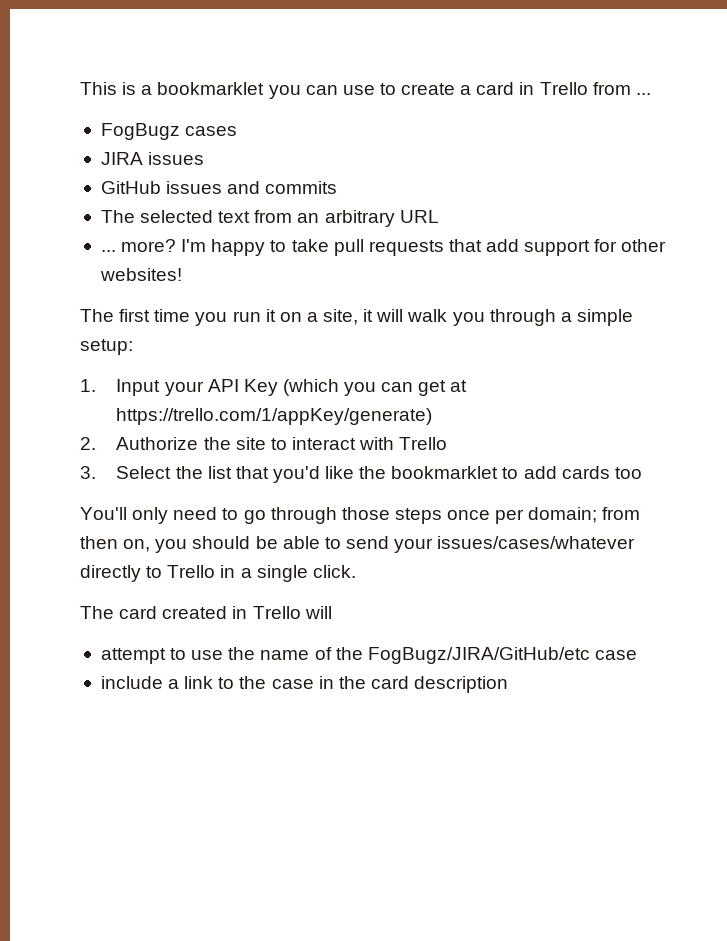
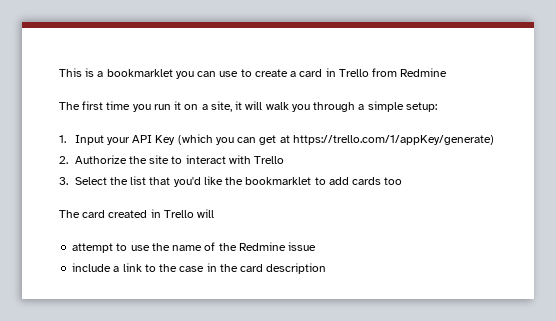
[635,93,651,95] [100,123,238,140] [100,152,205,165] [100,181,338,194] [100,210,439,227] [100,239,667,256] [99,268,182,281] ... // FogBugz cases // JIRA issues // GitHub issues and commits // The selected text from an arbitrary URL // ... more? I'm happy to take pull requests that add support for other websites! -> [400,68,448,77] Redmine
[80,507,641,524] [80,536,636,553] [80,565,356,582] // You'll only need to go through those steps once per domain; from then on, you should be able to send your issues/cases/whatever directly to Trello in a single click. -> (403, 181) none
[367,647,637,664] FogBugz/JIRA/GitHub/etc case -> [238,242,317,251] Redmine issue

